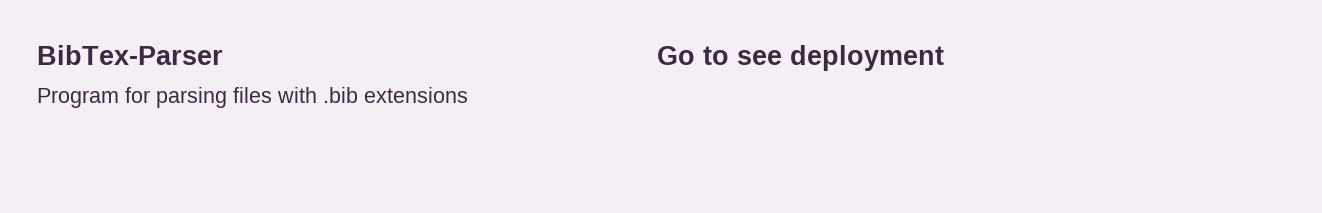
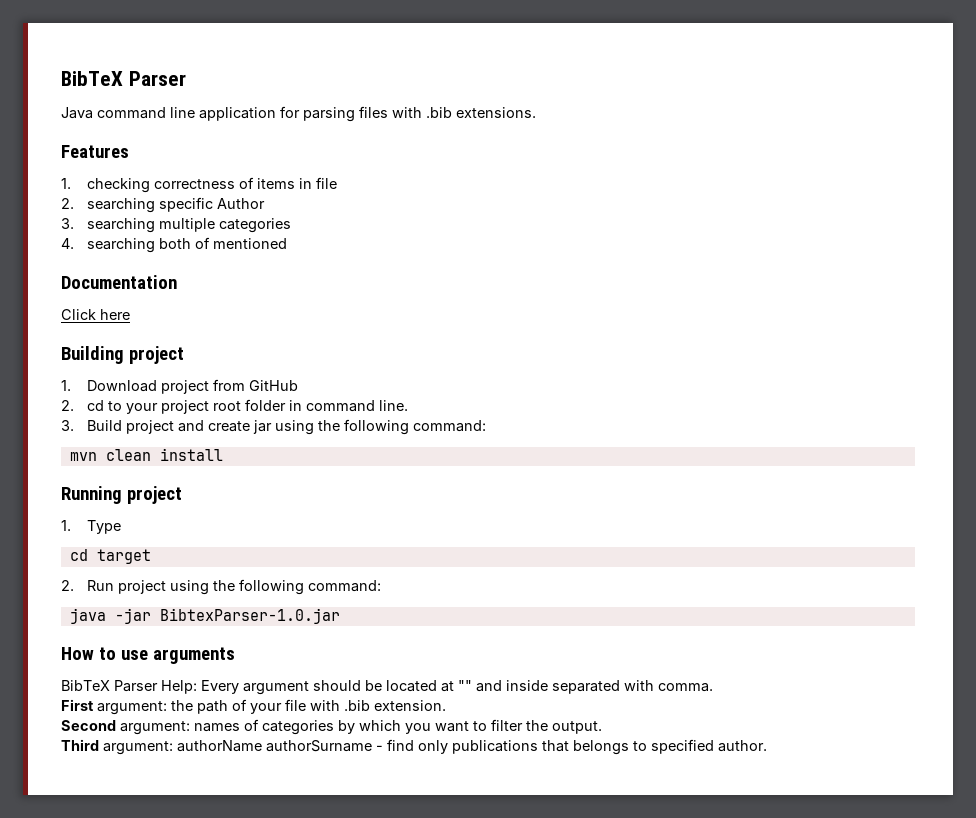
[37,45,223,65] [37,88,119,108] BibTex-Parser // Program -> [61,71,186,86] [61,107,276,121] BibTeX Parser // Java command line application
[364,87,468,103] [657,45,944,71] extensions // Go to see deployment -> [456,107,536,118] [61,145,129,158] [61,177,337,193] [61,197,265,213] [61,218,291,233] [61,237,287,253] [61,275,177,289] [61,309,130,320] [61,346,184,364] [61,379,298,394] [61,399,408,414] [61,419,486,435] [69,448,223,461] [61,486,182,504] [61,520,121,534] [69,549,151,564] [61,579,381,595] [69,608,340,624] [61,647,235,664] [61,680,713,695] [61,699,446,715] [61,719,602,735] [61,739,767,755] extensions. // Features // 1. checking correctness of items in file // 2. searching specific Author // 3. searching multiple categories // 4. searching both of mentioned // Documentation // Click here // Building project // 1. Download project from GitHub // 2. cd to your project root folder in command line. // 3. Build project and create jar using the following command: // mvn clean install // Running project // 1. Type // cd target // 2. Run project using the following command: // java -jar BibtexParser-1.0.jar // How to use arguments // BibTeX Parser Help: Every argument should be located at "" and inside separated with comma. // First argument: the path of your file with .bib extension. // Second argument: names of categories by which you want to filter the output. // Third argument: authorName authorSurname - find only publications that belongs to specified author.

